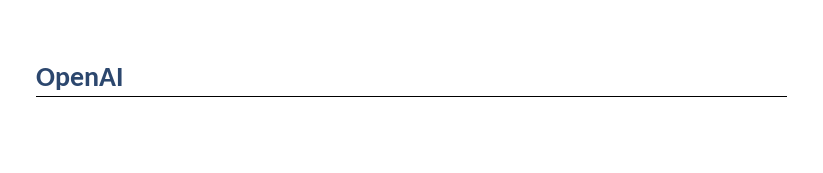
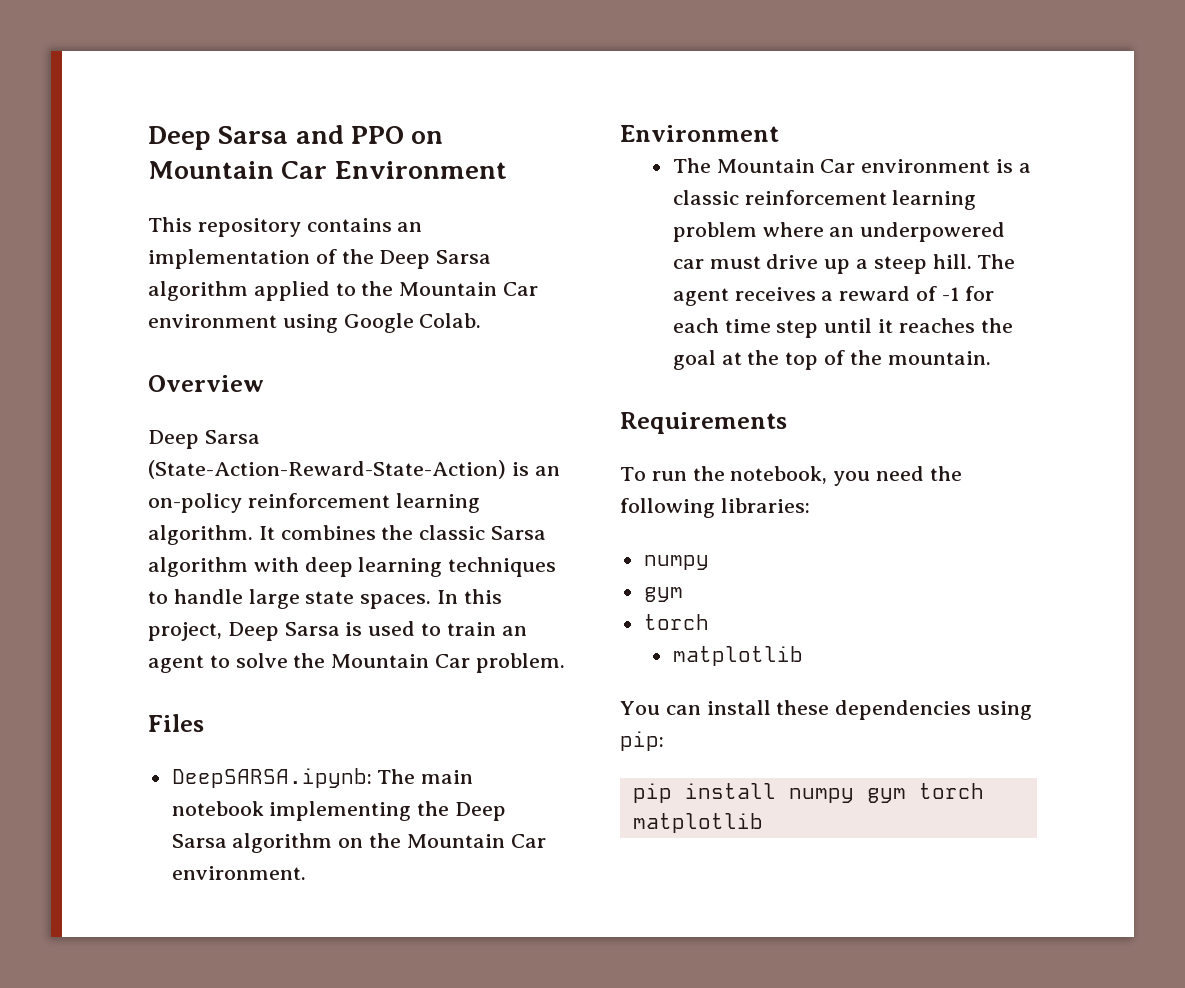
[36,68,123,90] OpenAI -> [148,125,444,150] [148,161,507,179] [148,217,423,237] [148,249,492,269] [148,281,539,301] [148,313,482,333] [148,375,264,392] [148,430,260,449] [148,460,560,479] [148,493,480,513] [148,525,547,545] [148,557,557,577] [148,589,502,609] [148,621,527,641] [148,653,565,673] [148,714,204,732] [171,768,474,788] [171,801,507,821] [171,833,546,853] [171,866,306,880] [620,125,779,142] [672,158,1031,173] [672,190,977,210] [672,222,1006,242] [672,254,1016,274] [672,286,994,306] [672,318,1013,338] [672,350,991,370] [620,412,787,434] [620,466,962,486] [620,498,810,518] [643,555,709,570] [643,587,683,602] [643,614,709,630] [672,646,803,666] [620,700,1033,720] [620,731,664,751] [632,783,984,803] [632,813,763,833] Deep Sarsa and PPO on Mountain Car Environment // This repository contains an implementation of the Deep Sarsa algorithm applied to the Mountain Car environment using Google Colab. // Overview // Deep Sarsa (State-Action-Reward-State-Action) is an on-policy reinforcement learning algorithm. It combines the classic Sarsa algorithm with deep learning techniques to handle large state spaces. In this project, Deep Sarsa is used to train an agent to solve the Mountain Car problem. // Files // DeepSARSA.ipynb: The main notebook implementing the Deep Sarsa algorithm on the Mountain Car environment. // Environment // The Mountain Car environment is a classic reinforcement learning problem where an underpowered car must drive up a steep hill. The agent receives a reward of -1 for each time step until it reaches the goal at the top of the mountain. // Requirements // To run the notebook, you need the following libraries: // numpy // gym // torch // matplotlib // You can install these dependencies using pip: // pip install numpy gym torch matplotlib

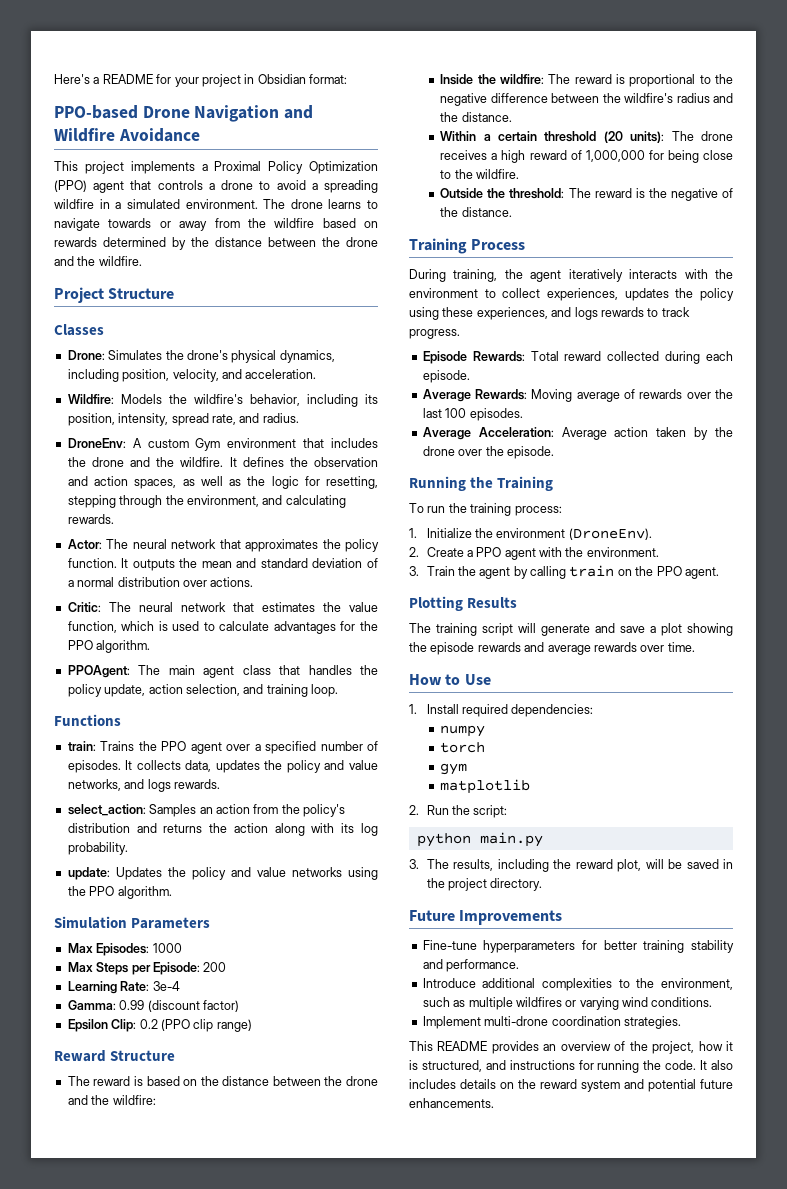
[148,125,444,150] [148,161,507,179] [148,217,423,237] [148,249,492,269] [148,281,539,301] [148,313,482,333] [148,375,264,392] [148,430,260,449] [148,460,560,479] [148,493,480,513] [148,525,547,545] [148,557,557,577] [148,589,502,609] [148,621,527,641] [148,653,565,673] [148,714,204,732] [171,768,474,788] [171,801,507,821] [171,833,546,853] [171,866,306,880] [620,125,779,142] [672,158,1031,173] [672,190,977,210] [672,222,1006,242] [672,254,1016,274] [672,288,729,306] Deep Sarsa and PPO on Mountain Car Environment // This repository contains an implementation of the Deep Sarsa algorithm applied to the Mountain Car environment using Google Colab. // Overview // Deep Sarsa (State-Action-Reward-State-Action) is an on-policy reinforcement learning algorithm. It combines the classic Sarsa algorithm with deep learning techniques to handle large state spaces. In this project, Deep Sarsa is used to train an agent to solve the Mountain Car problem. // Files // DeepSARSA.ipynb: The main notebook implementing the Deep Sarsa algorithm on the Mountain Car environment. // Environment // The Mountain Car environment is a classic reinforcement learning problem where an underpowered car must drive up a steep hill. The agent -> [54,74,347,87] [54,105,314,122] [54,128,200,142] [54,161,379,174] [54,180,379,193] [54,199,378,209] [54,218,378,231] [54,237,378,250] [54,256,142,266] [54,287,175,303] [54,324,104,336] [67,350,335,363] [67,369,317,382] [67,394,378,407] [67,413,299,426] [67,438,378,451] [67,457,378,467] [67,476,378,489] [67,495,346,508] [67,514,114,524] [67,539,379,552] [67,558,378,571] [67,577,254,587] [67,602,378,612] [67,621,378,634] [67,640,151,653] [67,665,379,678] [67,684,338,697] [54,714,121,726] [67,741,379,754] [67,760,378,773] [67,779,220,792] [67,804,345,817] [67,823,378,836] [67,842,128,855] [67,867,378,880] [67,886,172,899] [54,916,211,929] [67,943,182,956] [67,962,227,975] [67,981,180,994] [67,1000,239,1012] [67,1019,252,1032] [54,1050,176,1062] [67,1076,378,1086] [67,1095,156,1105] [440,74,733,87] [440,93,733,106] [440,112,512,122] [440,131,733,143] Here's a README for your project in Obsidian format: // PPO-based Drone Navigation and Wildfire Avoidance // This project implements a Proximal Policy Optimization (PPO) agent that controls a drone to avoid a spreading wildfire in a simulated environment. The drone learns to navigate towards or away from the wildfire based on rewards determined by the distance between the drone and the wildfire. // Project Structure // Classes // Drone: Simulates the drone's physical dynamics, including position, velocity, and acceleration. // Wildfire: Models the wildfire's behavior, including its position, intensity, spread rate, and radius. // DroneEnv: A custom Gym environment that includes the drone and the wildfire. It defines the observation and action spaces, as well as the logic for resetting, stepping through the environment, and calculating rewards. // Actor: The neural network that approximates the policy function. It outputs the mean and standard deviation of a normal distribution over actions. // Critic: The neural network that estimates the value function, which is used to calculate advantages for the PPO algorithm. // PPOAgent: The main agent class that handles the policy update, action selection, and training loop. // Functions // train: Trains the PPO agent over a specified number of episodes. It collects data, updates the policy and value networks, and logs rewards. // select_action: Samples an action from the policy's distribution and returns the action along with its log probability. // update: Updates the policy and value networks using the PPO algorithm. // Simulation Parameters // Max Episodes: 1000 // Max Steps per Episode: 200 // Learning Rate: 3e-4 // Gamma: 0.99 (discount factor) // Epsilon Clip: 0.2 (PPO clip range) // Reward Structure // The reward is based on the distance between the drone and the wildfire: // Inside the wildfire: The reward is proportional to the negative difference between the wildfire's radius and the distance. // Within a certain threshold (20 units): The drone
(834, 296) none -> [501,150,526,163] high
[941,286,994,301] [672,318,1013,338] [672,350,991,370] [620,412,787,434] [620,466,962,486] [620,498,810,518] [643,555,709,570] [643,587,683,602] [643,614,709,630] -1 for each time step until it reaches the goal at the top of the mountain. // Requirements // To run the notebook, you need the following libraries: // numpy // gym // torch -> [585,150,733,163] [440,169,520,179] [440,188,733,201] [440,207,512,217] [409,238,526,254] [409,269,733,282] [409,288,734,301] [409,307,690,320] [409,329,460,339] [422,351,733,364] [422,370,470,383] [422,389,733,402] [422,408,523,421] [422,427,733,440] [422,446,554,459] [409,476,554,491] [409,503,562,516] [409,528,652,540] [409,547,659,560] [409,565,719,579] [409,596,518,611] [409,623,733,636] [409,642,695,655] [409,674,491,685] [409,704,594,717] [440,725,486,737] [440,742,486,753] [440,763,468,775] 1,000,000 for being close to the wildfire. // Outside the threshold: The reward is the negative of the distance. // Training Process // During training, the agent iteratively interacts with the environment to collect experiences, updates the policy using these experiences, and logs rewards to track progress. // Episode Rewards: Total reward collected during each episode. // Average Rewards: Moving average of rewards over the last 100 episodes. // Average Acceleration: Average action taken by the drone over the episode. // Running the Training // To run the training process: // 1. Initialize the environment (DroneEnv). // 2. Create a PPO agent with the environment. // 3. Train the agent by calling train on the PPO agent. // Plotting Results // The training script will generate and save a plot showing the episode rewards and average rewards over time. // How to Use // 1. Install required dependencies: // numpy // torch // gym
[620,700,1033,720] [620,731,664,751] [632,783,984,803] [632,813,763,833] You can install these dependencies using pip: // pip install numpy gym torch matplotlib -> [409,805,508,818] [416,832,543,847] [409,859,733,872] [426,878,543,891] [409,910,563,925] [422,940,734,953] [422,959,520,972] [422,978,733,991] [422,997,713,1010] [422,1016,681,1029] [409,1041,734,1054] [409,1060,733,1073] [409,1079,733,1092] [409,1098,494,1108] 2. Run the script: // python main.py // 3. The results, including the reward plot, will be saved in the project directory. // Future Improvements // Fine-tune hyperparameters for better training stability and performance. // Introduce additional complexities to the environment, such as multiple wildfires or varying wind conditions. // Implement multi-drone coordination strategies. // This README provides an overview of the project, how it is structured, and instructions for running the code. It also includes details on the reward system and potential future enhancements.

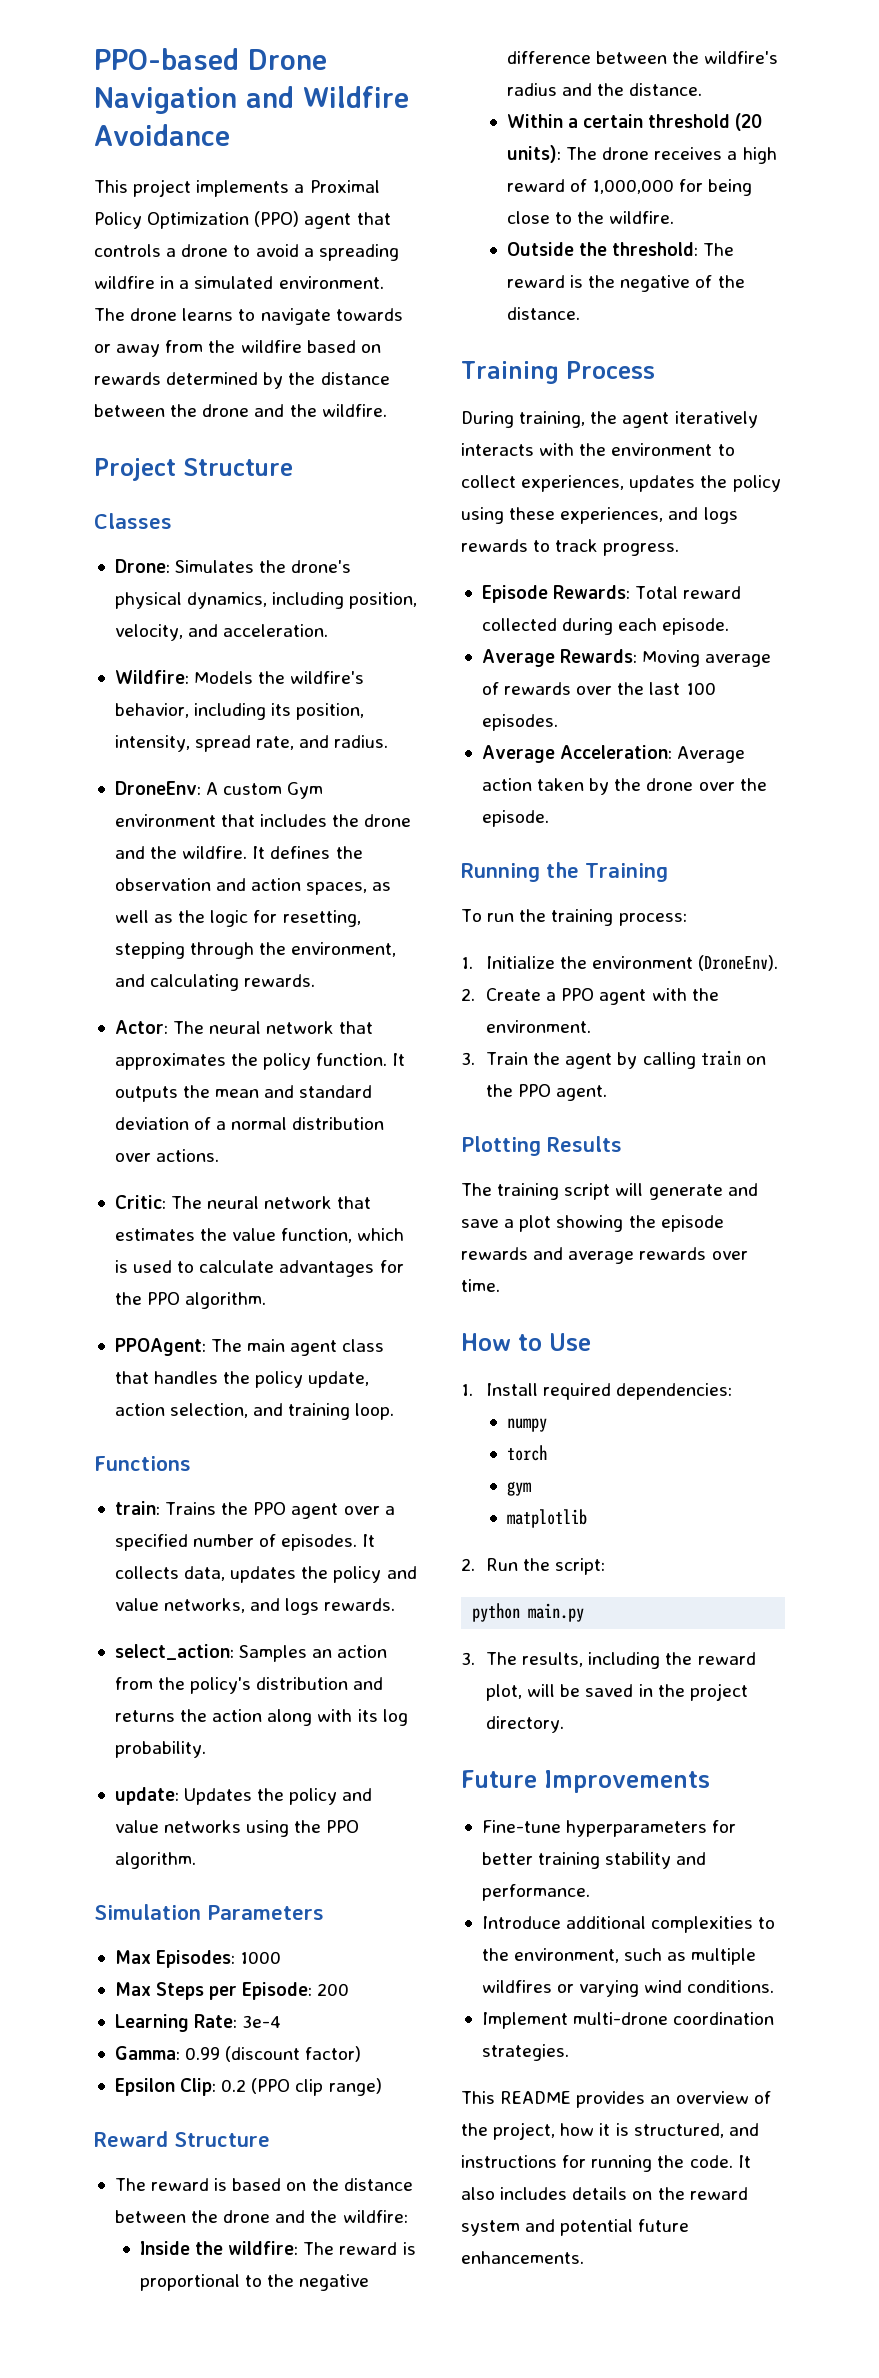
[54,74,347,87] Here's a README for your project in Obsidian format: // -> (94, 59) none

